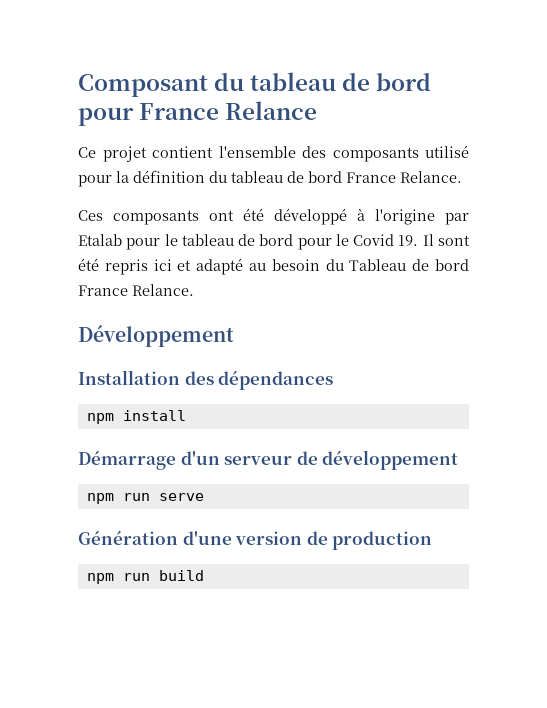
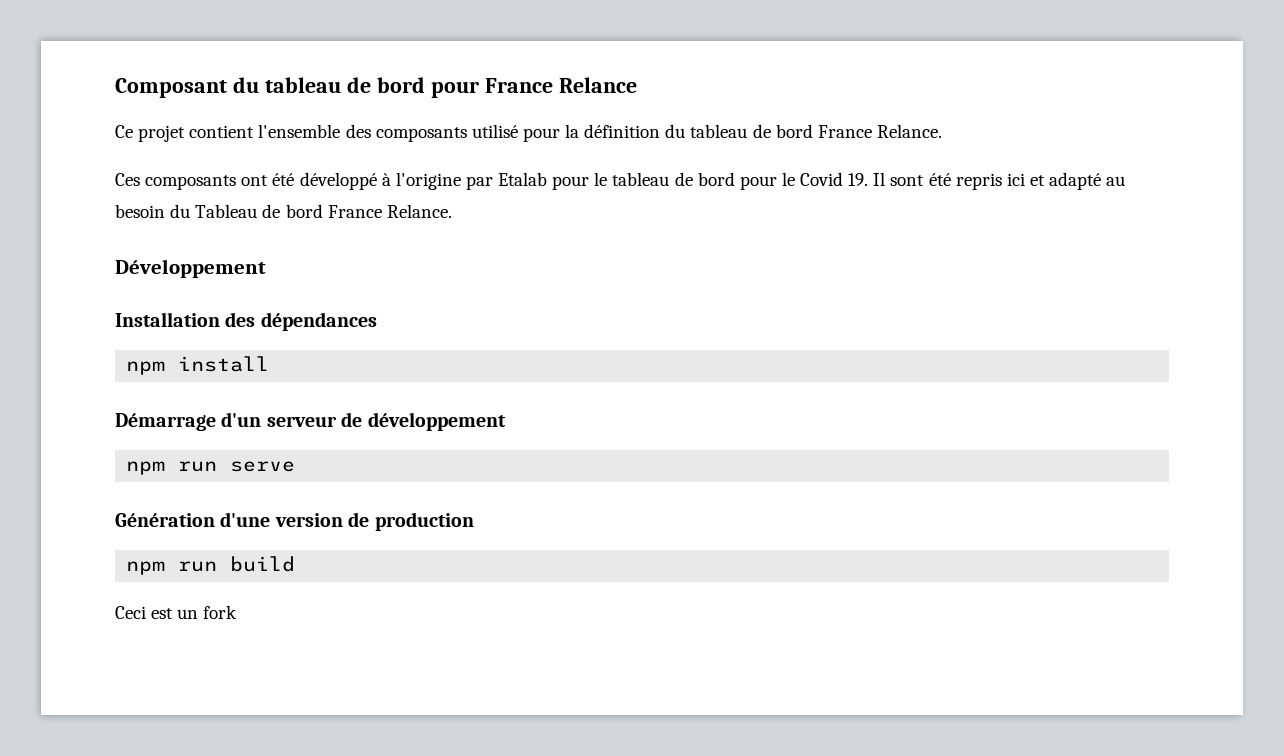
(204, 575) none -> [115,605,238,619] // Ceci est un fork

